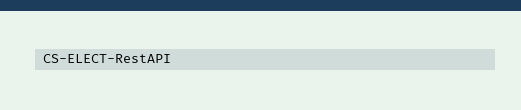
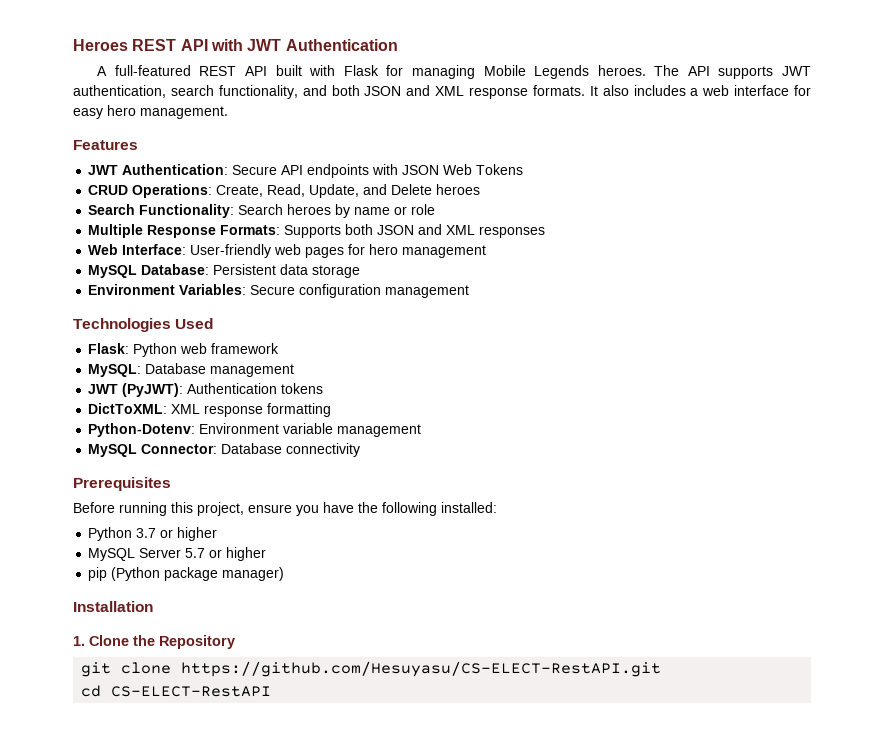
(43, 58) none -> [73,39,398,51] [97,65,811,79] [73,85,811,99] [73,105,228,119] [73,140,138,150] [88,164,524,178] [88,184,481,198] [88,204,436,218] [88,224,546,238] [88,244,487,258] [88,264,361,278] [88,284,470,298] [73,318,214,332] [88,343,280,357] [88,363,295,377] [88,383,324,397] [88,403,332,417] [88,423,422,437] [88,443,361,457] [73,477,171,491] [73,502,497,516] [88,527,218,541] [88,547,267,561] [88,567,285,581] [73,601,153,612] [73,635,235,649] [81,661,662,677] [81,685,102,697] Heroes REST API with JWT Authentication // A full-featured REST API built with Flask for managing Mobile Legends heroes. The API supports JWT authentication, search functionality, and both JSON and XML response formats. It also includes a web interface for easy hero management. // Features // JWT Authentication: Secure API endpoints with JSON Web Tokens // CRUD Operations: Create, Read, Update, and Delete heroes // Search Functionality: Search heroes by name or role // Multiple Response Formats: Supports both JSON and XML responses // Web Interface: User-friendly web pages for hero management // MySQL Database: Persistent data storage // Environment Variables: Secure configuration management // Technologies Used // Flask: Python web framework // MySQL: Database management // JWT (PyJWT): Authentication tokens // DictToXML: XML response formatting // Python-Dotenv: Environment variable management // MySQL Connector: Database connectivity // Prerequisites // Before running this project, ensure you have the following installed: // Python 3.7 or higher // MySQL Server 5.7 or higher // pip (Python package manager) // Installation // 1. Clone the Repository // git clone https://github.com/Hesuyasu/CS-ELECT-RestAPI.git // cd

